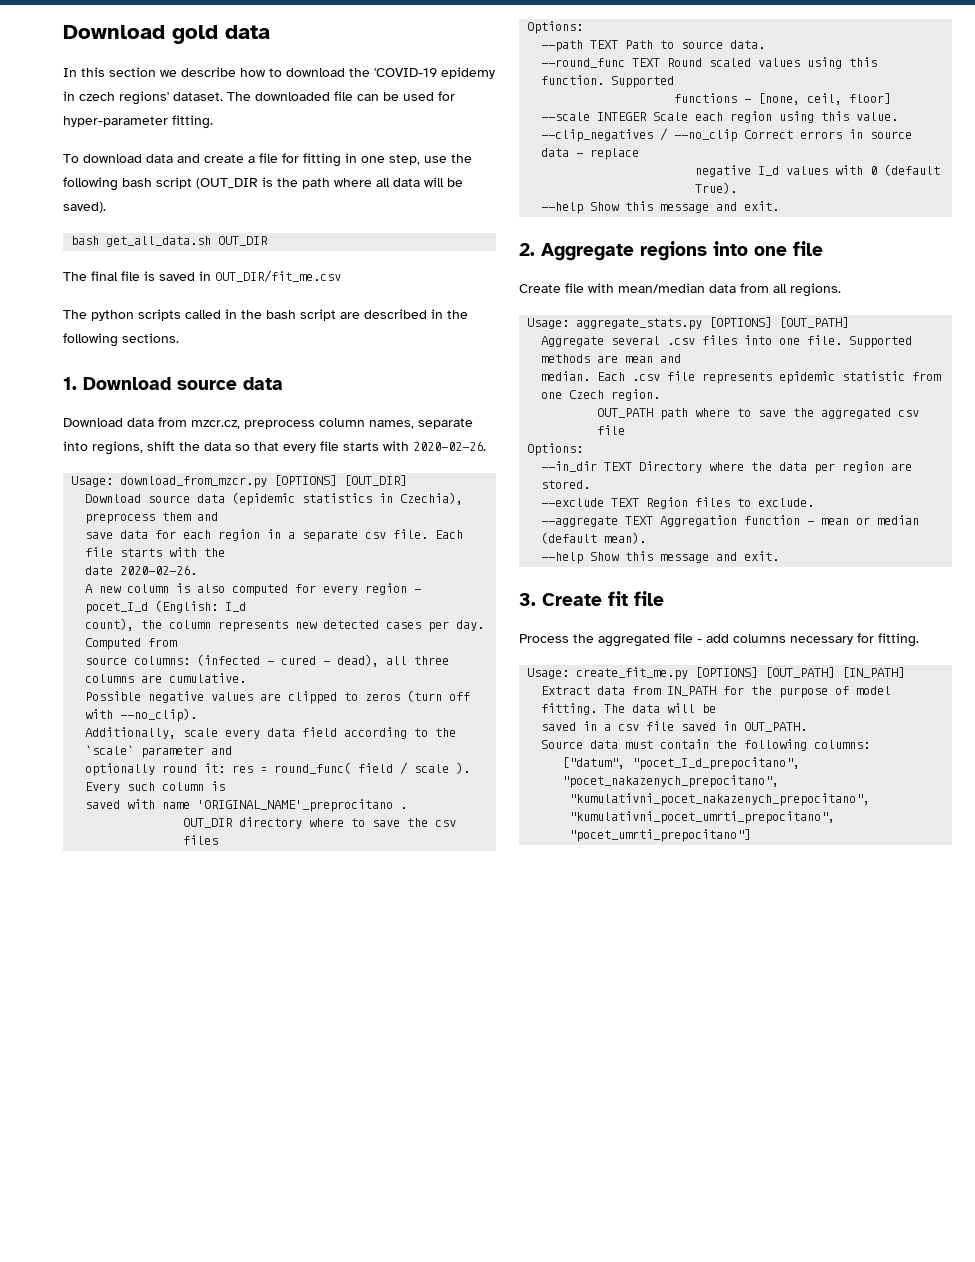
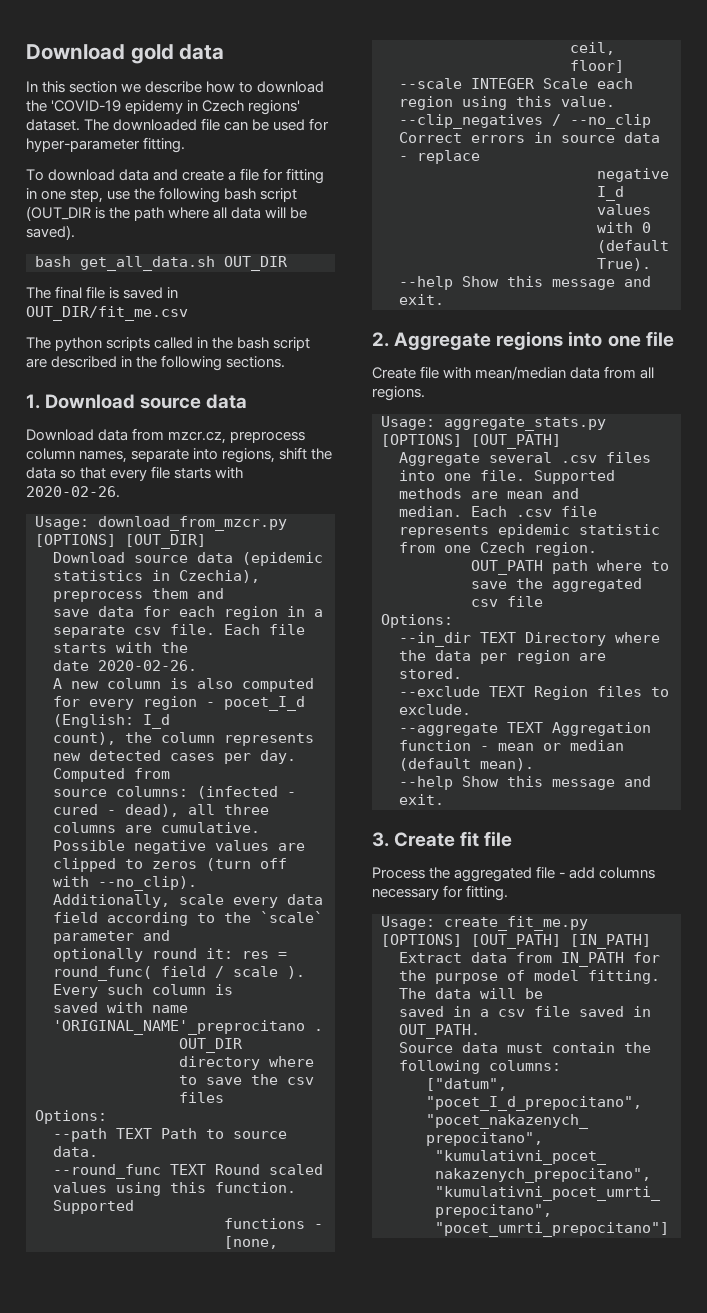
[79,92,115,101] czech -> [202,100,245,112] Czech

